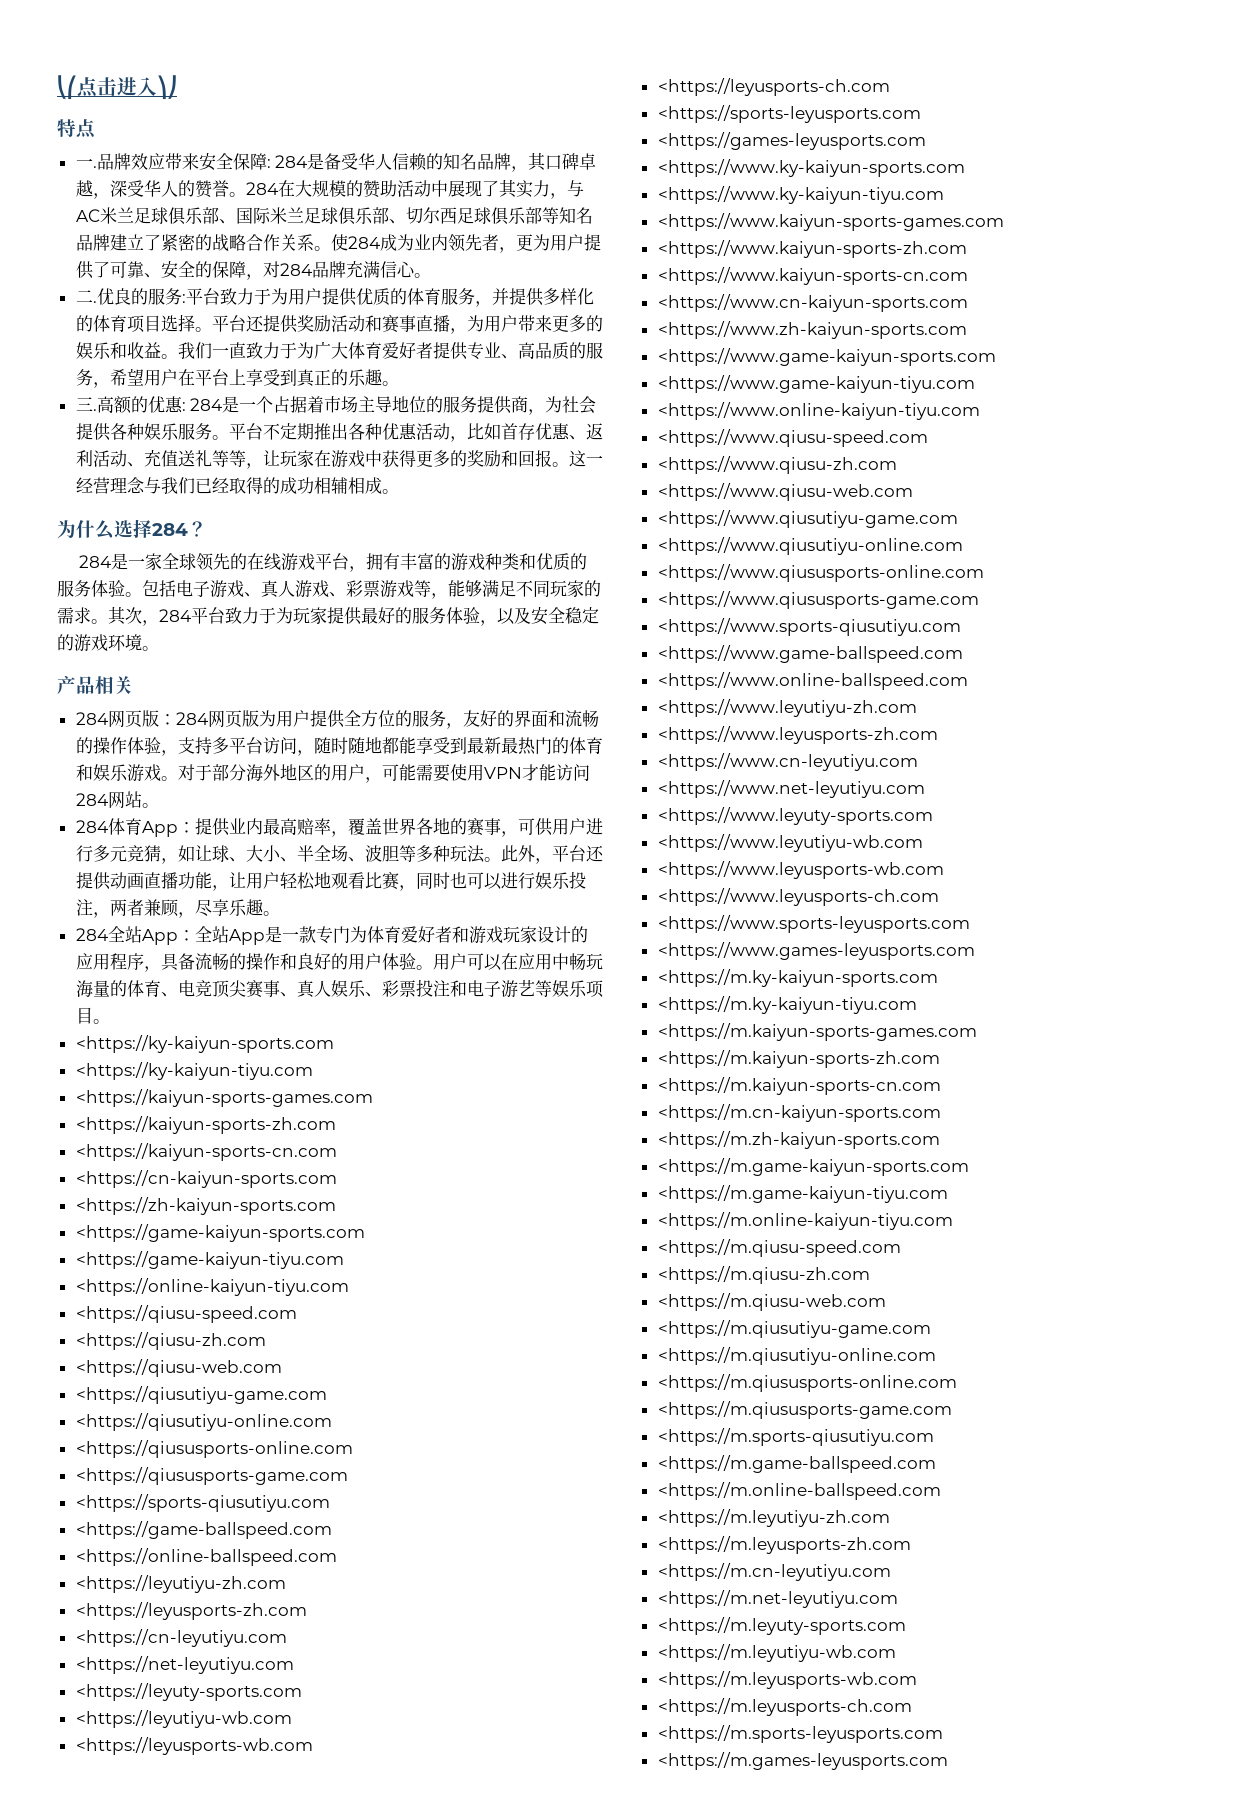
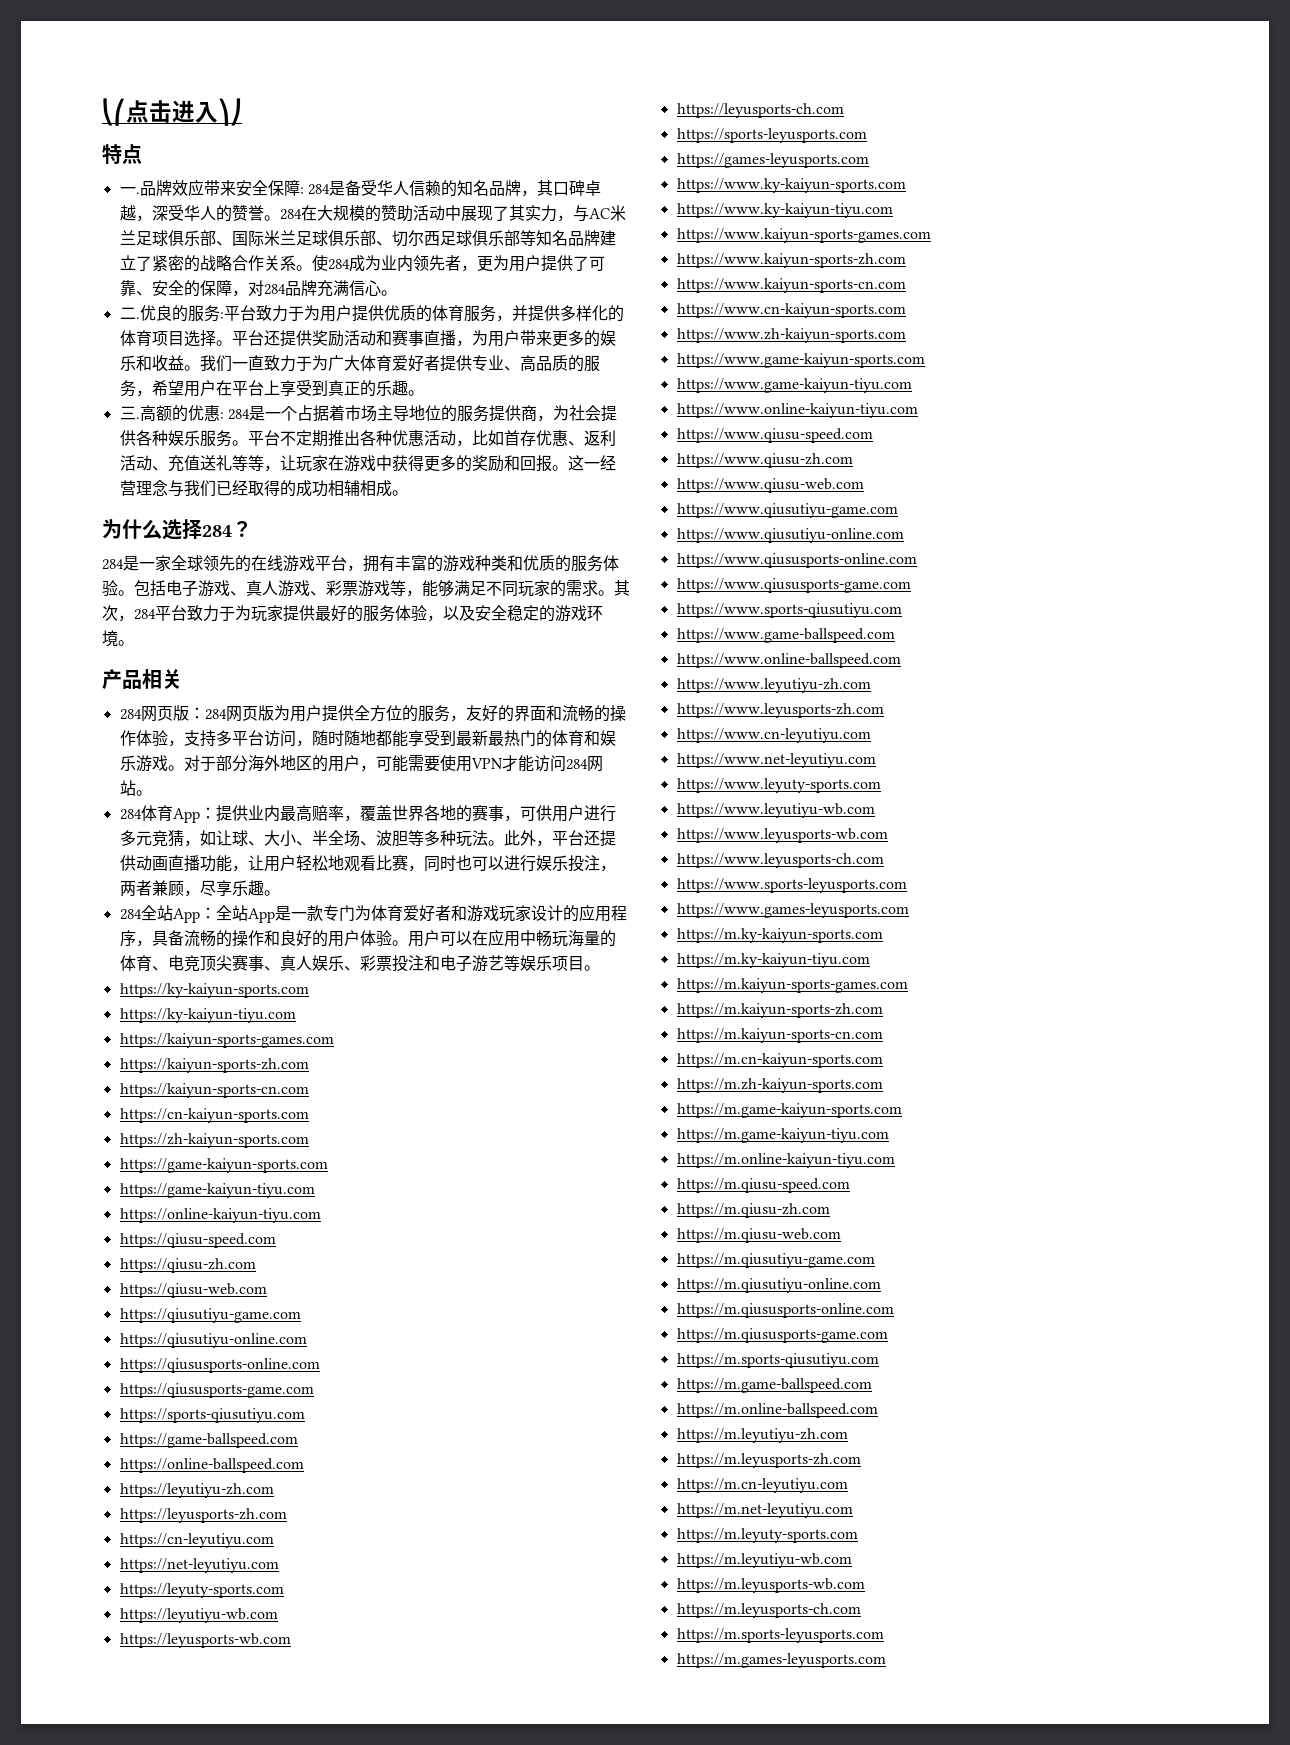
[75,1035,334,1053] [75,1062,313,1080] [75,1089,373,1107] [75,1116,336,1134] [75,1143,337,1161] [75,1170,337,1188] [75,1197,336,1215] [75,1224,365,1242] [75,1251,344,1269] [75,1278,349,1296] [75,1305,297,1323] [75,1332,266,1350] [75,1359,282,1377] [75,1386,327,1404] [75,1413,332,1431] [75,1440,353,1458] [75,1467,348,1485] [75,1494,330,1512] [75,1521,332,1539] [75,1548,337,1566] [75,1575,286,1593] [75,1602,307,1620] [75,1629,287,1647] [75,1656,294,1674] [75,1683,302,1701] [75,1710,292,1728] [75,1737,313,1755] [657,78,890,96] [657,105,921,123] [657,132,926,150] [657,159,965,177] [657,186,944,204] [657,213,1004,231] [657,240,967,258] [657,267,968,285] [657,294,968,312] [657,321,967,339] [657,348,996,366] [657,375,975,393] [657,402,980,420] [657,429,928,447] [657,456,897,474] [657,483,913,501] [657,510,958,528] [657,537,963,555] [657,564,984,582] [657,591,979,609] [657,618,961,636] [657,645,963,663] [657,672,968,690] [657,699,917,717] [657,726,938,744] [657,753,918,771] [657,780,925,798] [657,807,933,825] [657,834,923,852] [657,861,944,879] [657,888,939,906] [657,915,970,933] [657,942,975,960] [657,969,938,987] [657,996,917,1014] [657,1023,977,1041] [657,1050,940,1068] [657,1077,941,1095] [657,1104,941,1122] [657,1131,940,1149] [657,1158,969,1176] [657,1185,948,1203] [657,1212,953,1230] [657,1239,901,1257] [657,1266,870,1284] [657,1293,886,1311] [657,1320,931,1338] [657,1347,936,1365] [657,1374,957,1392] [657,1401,952,1419] [657,1428,934,1446] [657,1455,936,1473] [657,1482,941,1500] [657,1509,890,1527] [657,1536,911,1554] [657,1563,891,1581] [657,1590,898,1608] [657,1617,906,1635] [657,1644,896,1662] [657,1671,917,1689] [657,1698,912,1716] [657,1725,943,1743] [657,1752,948,1770] <https://ky-kaiyun-sports.com // <https://ky-kaiyun-tiyu.com // <https://kaiyun-sports-games.com // <https://kaiyun-sports-zh.com // <https://kaiyun-sports-cn.com // <https://cn-kaiyun-sports.com // <https://zh-kaiyun-sports.com // <https://game-kaiyun-sports.com // <https://game-kaiyun-tiyu.com // <https://online-kaiyun-tiyu.com // <https://qiusu-speed.com // <https://qiusu-zh.com // <https://qiusu-web.com // <https://qiusutiyu-game.com // <https://qiusutiyu-online.com // <https://qiususports-online.com // <https://qiususports-game.com // <https://sports-qiusutiyu.com // <https://game-ballspeed.com // <https://online-ballspeed.com // <https://leyutiyu-zh.com // <https://leyusports-zh.com // <https://cn-leyutiyu.com // <https://net-leyutiyu.com // <https://leyuty-sports.com // <https://leyutiyu-wb.com // <https://leyusports-wb.com // <https://leyusports-ch.com // <https://sports-leyusports.com // <https://games-leyusports.com // <https://www.ky-kaiyun-sports.com // <https://www.ky-kaiyun-tiyu.com // <https://www.kaiyun-sports-games.com // <https://www.kaiyun-sports-zh.com // <https://www.kaiyun-sports-cn.com // <https://www.cn-kaiyun-sports.com // <https://www.zh-kaiyun-sports.com // <https://www.game-kaiyun-sports.com // <https://www.game-kaiyun-tiyu.com // <https://www.online-kaiyun-tiyu.com // <https://www.qiusu-speed.com // <https://www.qiusu-zh.com // <https://www.qiusu-web.com // <https://www.qiusutiyu-game.com // <https://www.qiusutiyu-online.com // <https://www.qiususports-online.com // <https://www.qiususports-game.com // <https://www.sports-qiusutiyu.com // <https://www.game-ballspeed.com // <https://www.online-ballspeed.com // <https://www.leyutiyu-zh.com // <https://www.leyusports-zh.com // <https://www.cn-leyutiyu.com // <https://www.net-leyutiyu.com // <https://www.leyuty-sports.com // <https://www.leyutiyu-wb.com // <https://www.leyusports-wb.com // <https://www.leyusports-ch.com // <https://www.sports-leyusports.com // <https://www.games-leyusports.com // <https://m.ky-kaiyun-sports.com // <https://m.ky-kaiyun-tiyu.com // <https://m.kaiyun-sports-games.com // <https://m.kaiyun-sports-zh.com // <https://m.kaiyun-sports-cn.com // <https://m.cn-kaiyun-sports.com // <https://m.zh-kaiyun-sports.com // <https://m.game-kaiyun-sports.com // <https://m.game-kaiyun-tiyu.com // <https://m.online-kaiyun-tiyu.com // <https://m.qiusu-speed.com // <https://m.qiusu-zh.com // <https://m.qiusu-web.com // <https://m.qiusutiyu-game.com // <https://m.qiusutiyu-online.com // <https://m.qiususports-online.com // <https://m.qiususports-game.com // <https://m.sports-qiusutiyu.com // <https://m.game-ballspeed.com // <https://m.online-ballspeed.com // <https://m.leyutiyu-zh.com // <https://m.leyusports-zh.com // <https://m.cn-leyutiyu.com // <https://m.net-leyutiyu.com // <https://m.leyuty-sports.com // <https://m.leyutiyu-wb.com // <https://m.leyusports-wb.com // <https://m.leyusports-ch.com // <https://m.sports-leyusports.com // <https://m.games-leyusports.com -> [119,983,309,998] [119,1008,296,1023] [119,1033,334,1048] [119,1058,309,1073] [119,1083,309,1098] [119,1108,309,1123] [119,1133,309,1148] [119,1158,328,1173] [119,1183,315,1198] [119,1208,321,1223] [119,1233,276,1248] [119,1258,256,1273] [119,1283,267,1298] [119,1308,301,1323] [119,1333,307,1348] [119,1358,320,1373] [119,1383,314,1398] [119,1408,305,1423] [119,1433,298,1448] [119,1458,304,1473] [119,1483,274,1498] [119,1508,287,1523] [119,1533,274,1548] [119,1558,279,1573] [119,1583,284,1598] [119,1608,278,1623] [119,1633,291,1648] [676,103,844,118] [676,128,867,143] [676,153,869,168] [676,178,906,193] [676,203,893,218] [676,228,931,243] [676,253,906,268] [676,278,906,293] [676,303,906,318] [676,328,906,343] [676,353,925,368] [676,378,912,393] [676,403,918,418] [676,428,873,443] [676,453,853,468] [676,478,864,493] [676,503,898,518] [676,528,904,543] [676,553,917,568] [676,578,911,593] [676,603,902,618] [676,628,895,643] [676,653,901,668] [676,678,871,693] [676,703,884,718] [676,728,871,743] [676,753,876,768] [676,778,881,793] [676,803,875,818] [676,828,888,843] [676,853,884,868] [676,878,907,893] [676,903,909,918] [676,928,883,943] [676,953,870,968] [676,978,908,993] [676,1003,883,1018] [676,1028,883,1043] [676,1053,883,1068] [676,1078,883,1093] [676,1103,902,1118] [676,1128,889,1143] [676,1153,895,1168] [676,1178,850,1193] [676,1203,830,1218] [676,1228,841,1243] [676,1253,875,1268] [676,1278,881,1293] [676,1303,894,1318] [676,1328,888,1343] [676,1353,879,1368] [676,1378,872,1393] [676,1403,878,1418] [676,1428,848,1443] [676,1453,861,1468] [676,1478,848,1493] [676,1503,853,1518] [676,1528,858,1543] [676,1553,852,1568] [676,1578,865,1593] [676,1603,861,1618] [676,1628,884,1643] [676,1653,886,1668] https://ky-kaiyun-sports.com // https://ky-kaiyun-tiyu.com // https://kaiyun-sports-games.com // https://kaiyun-sports-zh.com // https://kaiyun-sports-cn.com // https://cn-kaiyun-sports.com // https://zh-kaiyun-sports.com // https://game-kaiyun-sports.com // https://game-kaiyun-tiyu.com // https://online-kaiyun-tiyu.com // https://qiusu-speed.com // https://qiusu-zh.com // https://qiusu-web.com // https://qiusutiyu-game.com // https://qiusutiyu-online.com // https://qiususports-online.com // https://qiususports-game.com // https://sports-qiusutiyu.com // https://game-ballspeed.com // https://online-ballspeed.com // https://leyutiyu-zh.com // https://leyusports-zh.com // https://cn-leyutiyu.com // https://net-leyutiyu.com // https://leyuty-sports.com // https://leyutiyu-wb.com // https://leyusports-wb.com // https://leyusports-ch.com // https://sports-leyusports.com // https://games-leyusports.com // https://www.ky-kaiyun-sports.com // https://www.ky-kaiyun-tiyu.com // https://www.kaiyun-sports-games.com // https://www.kaiyun-sports-zh.com // https://www.kaiyun-sports-cn.com // https://www.cn-kaiyun-sports.com // https://www.zh-kaiyun-sports.com // https://www.game-kaiyun-sports.com // https://www.game-kaiyun-tiyu.com // https://www.online-kaiyun-tiyu.com // https://www.qiusu-speed.com // https://www.qiusu-zh.com // https://www.qiusu-web.com // https://www.qiusutiyu-game.com // https://www.qiusutiyu-online.com // https://www.qiususports-online.com // https://www.qiususports-game.com // https://www.sports-qiusutiyu.com // https://www.game-ballspeed.com // https://www.online-ballspeed.com // https://www.leyutiyu-zh.com // https://www.leyusports-zh.com // https://www.cn-leyutiyu.com // https://www.net-leyutiyu.com // https://www.leyuty-sports.com // https://www.leyutiyu-wb.com // https://www.leyusports-wb.com // https://www.leyusports-ch.com // https://www.sports-leyusports.com // https://www.games-leyusports.com // https://m.ky-kaiyun-sports.com // https://m.ky-kaiyun-tiyu.com // https://m.kaiyun-sports-games.com // https://m.kaiyun-sports-zh.com // https://m.kaiyun-sports-cn.com // https://m.cn-kaiyun-sports.com // https://m.zh-kaiyun-sports.com // https://m.game-kaiyun-sports.com // https://m.game-kaiyun-tiyu.com // https://m.online-kaiyun-tiyu.com // https://m.qiusu-speed.com // https://m.qiusu-zh.com // https://m.qiusu-web.com // https://m.qiusutiyu-game.com // https://m.qiusutiyu-online.com // https://m.qiususports-online.com // https://m.qiususports-game.com // https://m.sports-qiusutiyu.com // https://m.game-ballspeed.com // https://m.online-ballspeed.com // https://m.leyutiyu-zh.com // https://m.leyusports-zh.com // https://m.cn-leyutiyu.com // https://m.net-leyutiyu.com // https://m.leyuty-sports.com // https://m.leyutiyu-wb.com // https://m.leyusports-wb.com // https://m.leyusports-ch.com // https://m.sports-leyusports.com // https://m.games-leyusports.com

